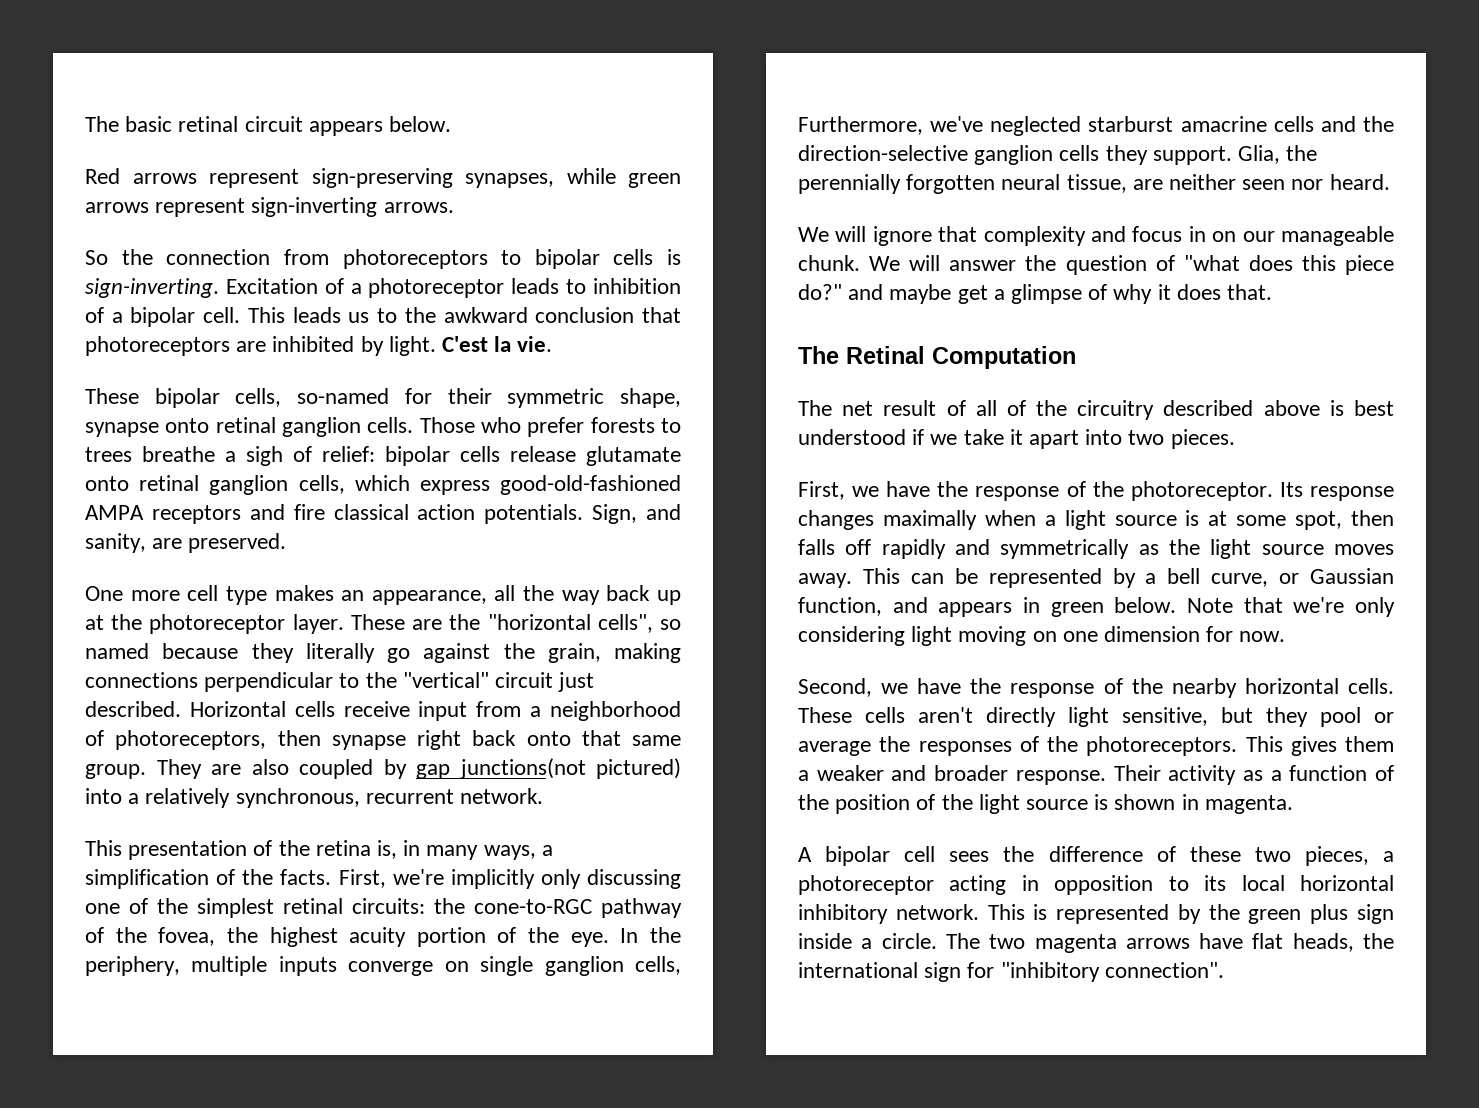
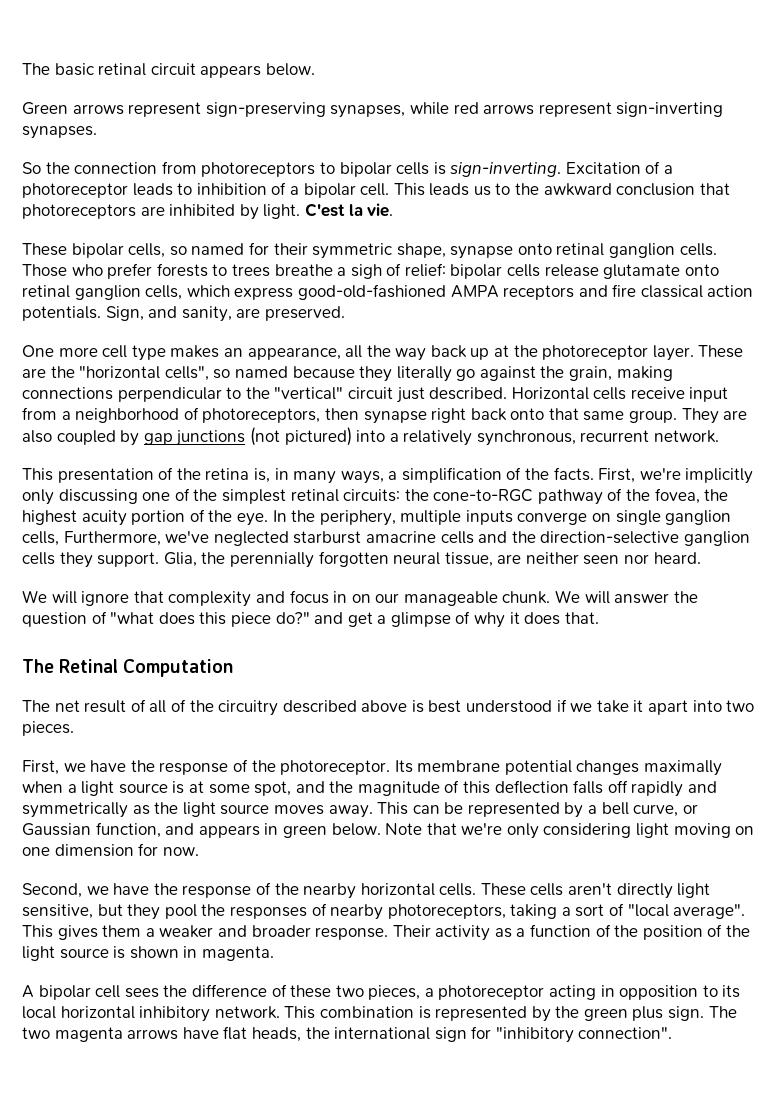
[85,168,120,184] Red -> [22,102,68,115] Green
[628,173,681,188] green -> [453,102,479,114] red
[383,202,454,213] arrows. -> [22,126,97,139] synapses.
[297,388,390,404] so-named -> [169,243,245,256] so named
[459,758,586,779] junctions(not -> [175,427,280,446] junctions (not
[889,284,952,304] maybe -> (344, 618) none
[1310,486,1394,501] response -> [417,760,572,775] membrane potential
[1351,510,1394,526] then -> [295,780,569,796] and the magnitude of this deflection
[1374,712,1394,723] [798,741,871,756] or average -> (197, 911) none
[1047,736,1238,756] the photoreceptors. -> [330,903,746,920] nearby photoreceptors, taking a sort of "local average".
(1025, 912) none -> [319,1006,414,1018] combination
[1357,904,1394,924] [798,933,937,949] sign inside a circle. -> [668,1006,705,1021] sign.

